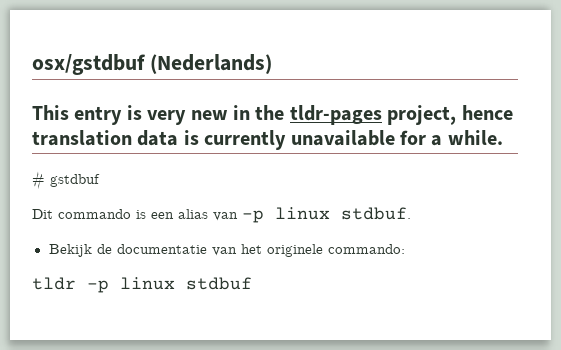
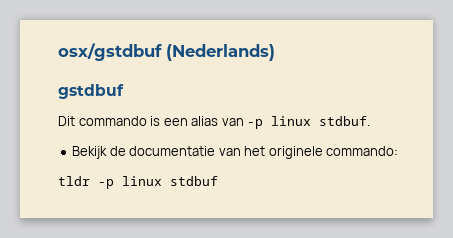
[32,105,513,125] [32,130,503,150] [32,171,45,190] This entry is very new in the tldr-pages project, hence translation data is currently unavailable for a while. // # -> (275, 52) none

